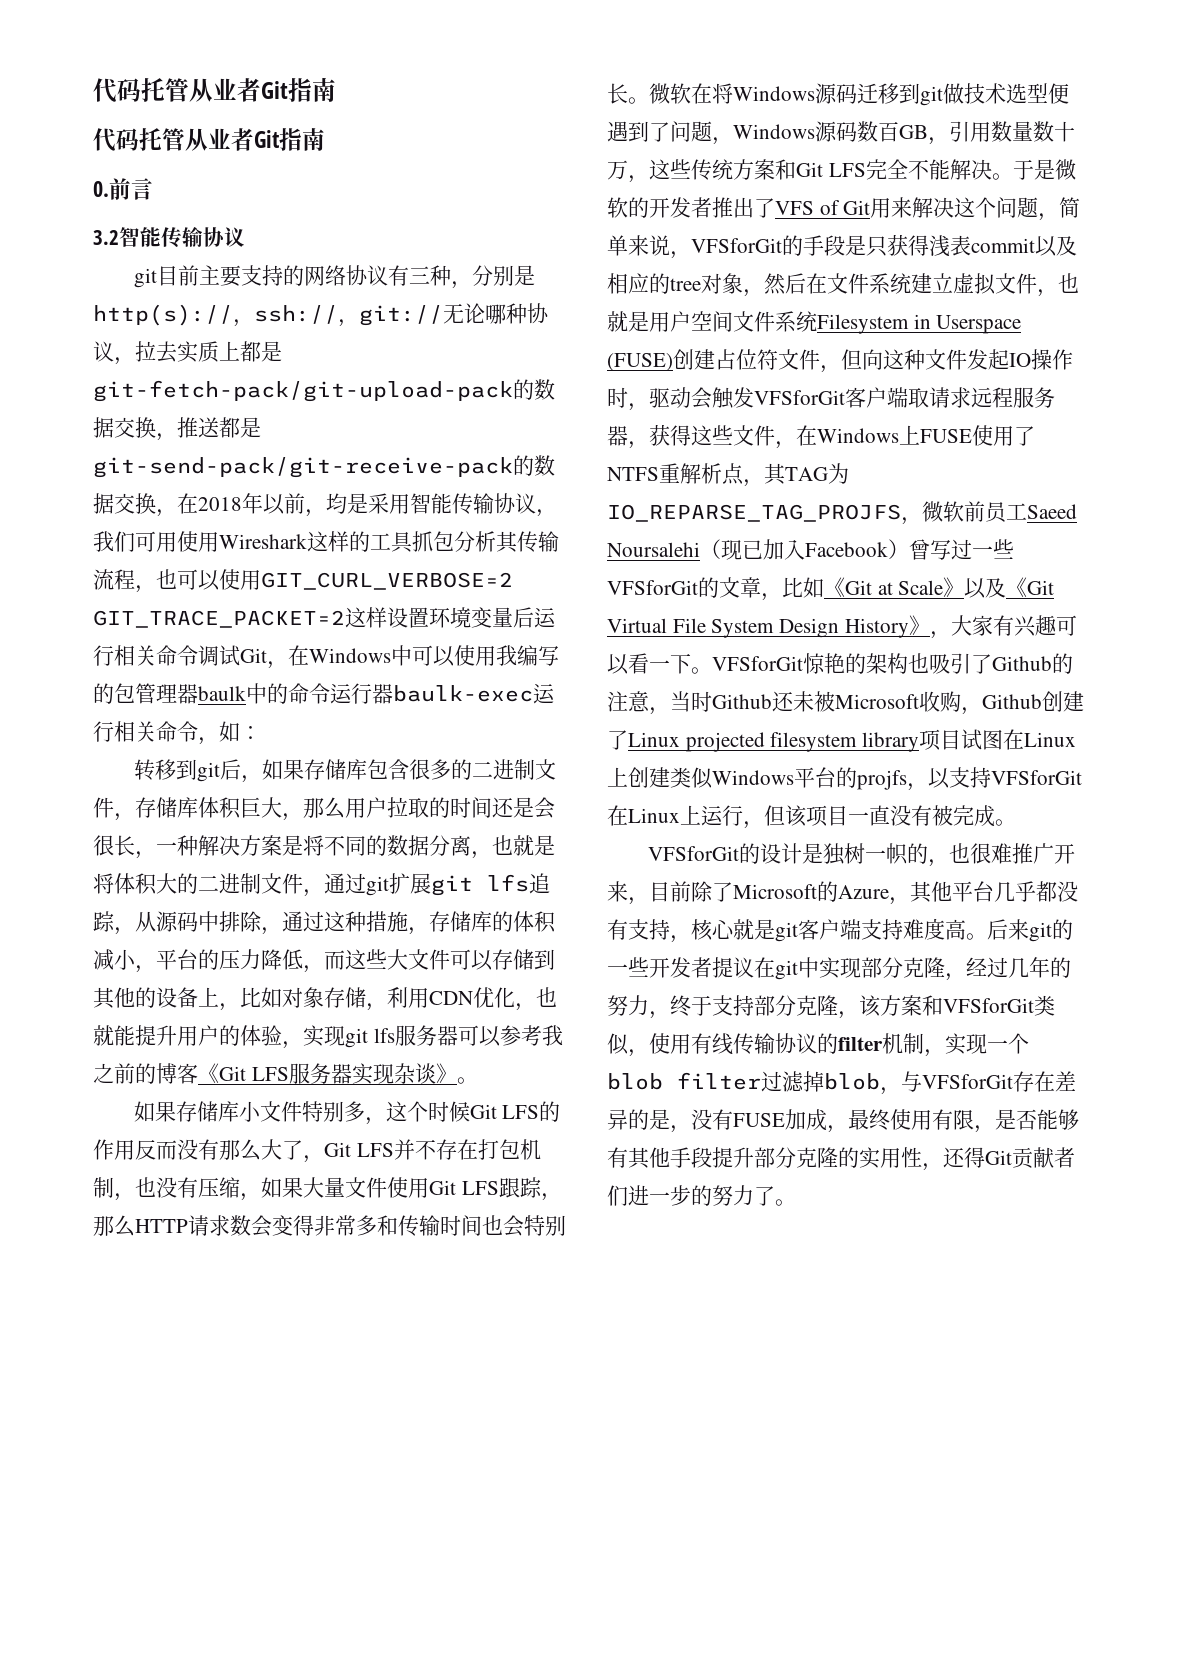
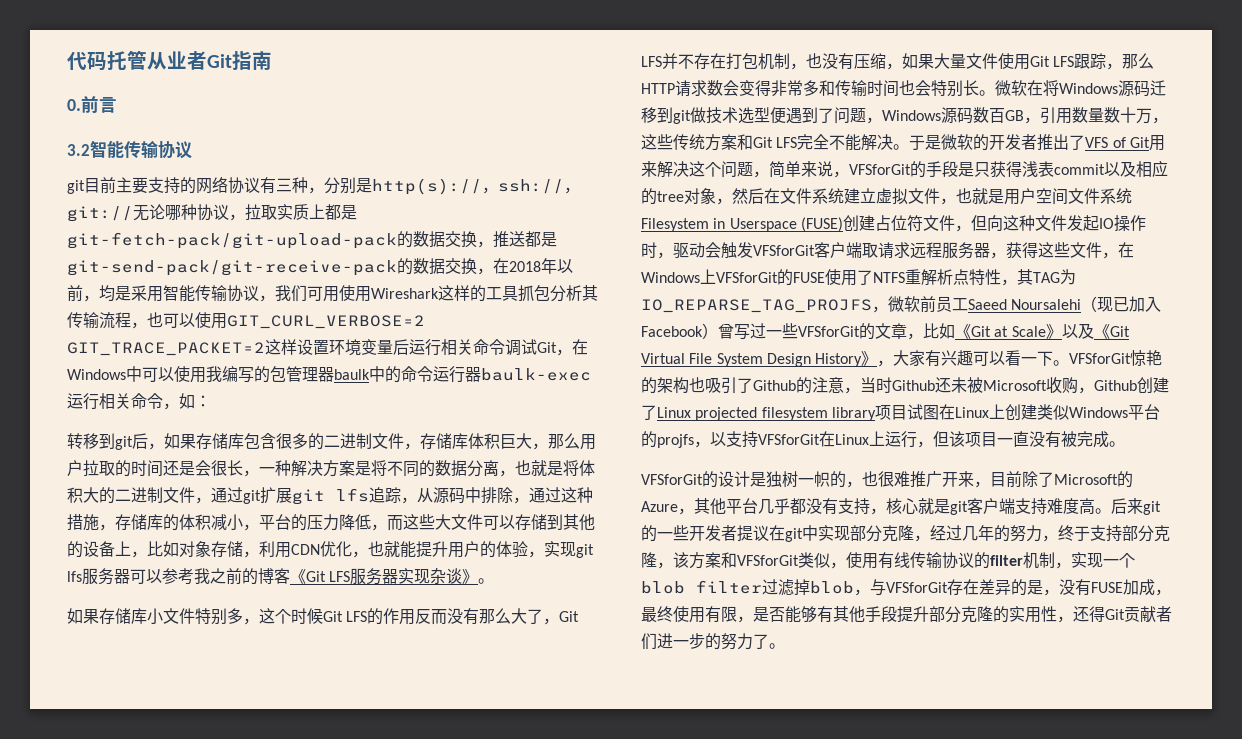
[93,77,336,103] [93,128,325,152] 代码托管从业者Git指南 // 代码托管从业者Git指南 -> [67,50,272,71] 代码托管从业者Git指南
[156,341,177,363] 去 -> [261,205,277,220] 取
(920, 435) none -> [716,269,793,286] VFSforGit的
(744, 474) none -> [969,269,1001,285] 特性

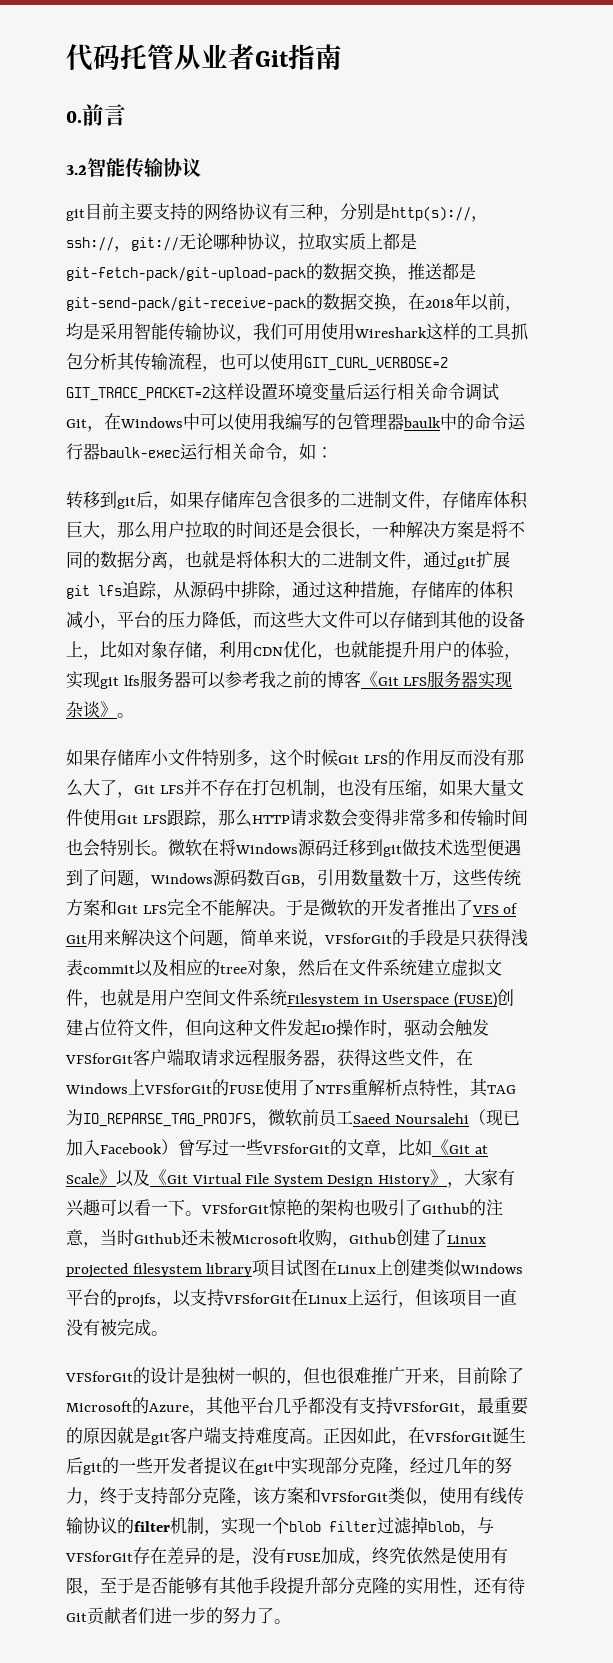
(862, 484) none -> [303,1367,320,1384] 但
[870,498,918,515] ，核心 -> [392,1397,528,1416] [66,1427,117,1444] VFSforGit，最重要的原因
[1111,498,1143,514] 后来 -> [323,1427,526,1446] [66,1457,83,1474] 正因如此，在VFSforGit诞生后
[641,606,673,622] 最终 -> [372,1547,457,1565] 终究依然是
(753, 619) none -> [100,1577,134,1594] 至于
[1089,606,1105,622] 得 -> [491,1577,525,1594] 有待

